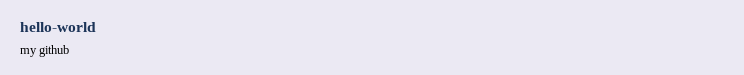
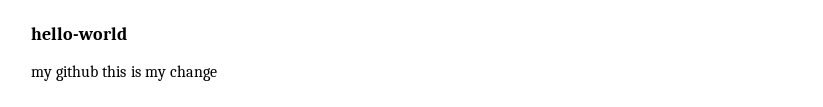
(70, 51) none -> [102,65,217,81] this is my change

